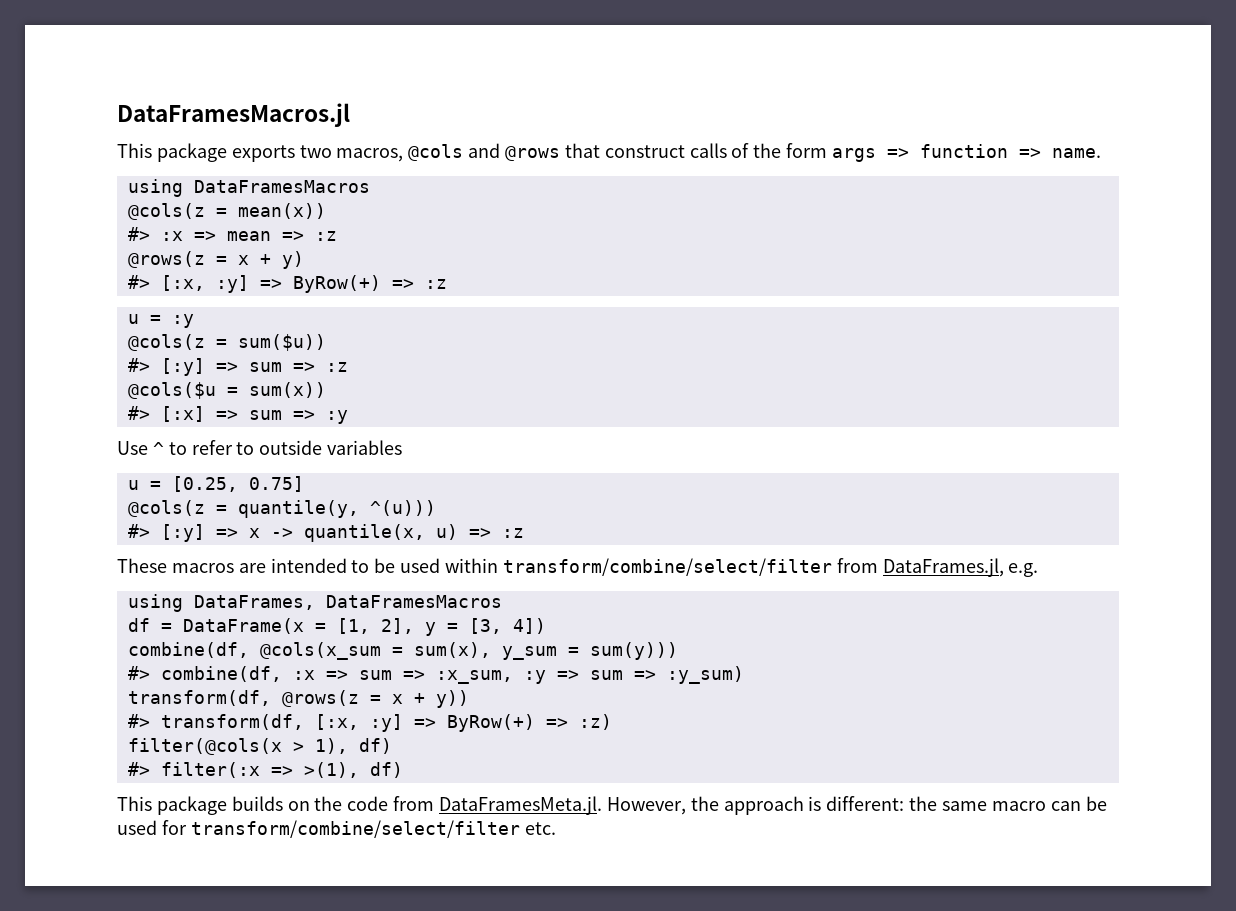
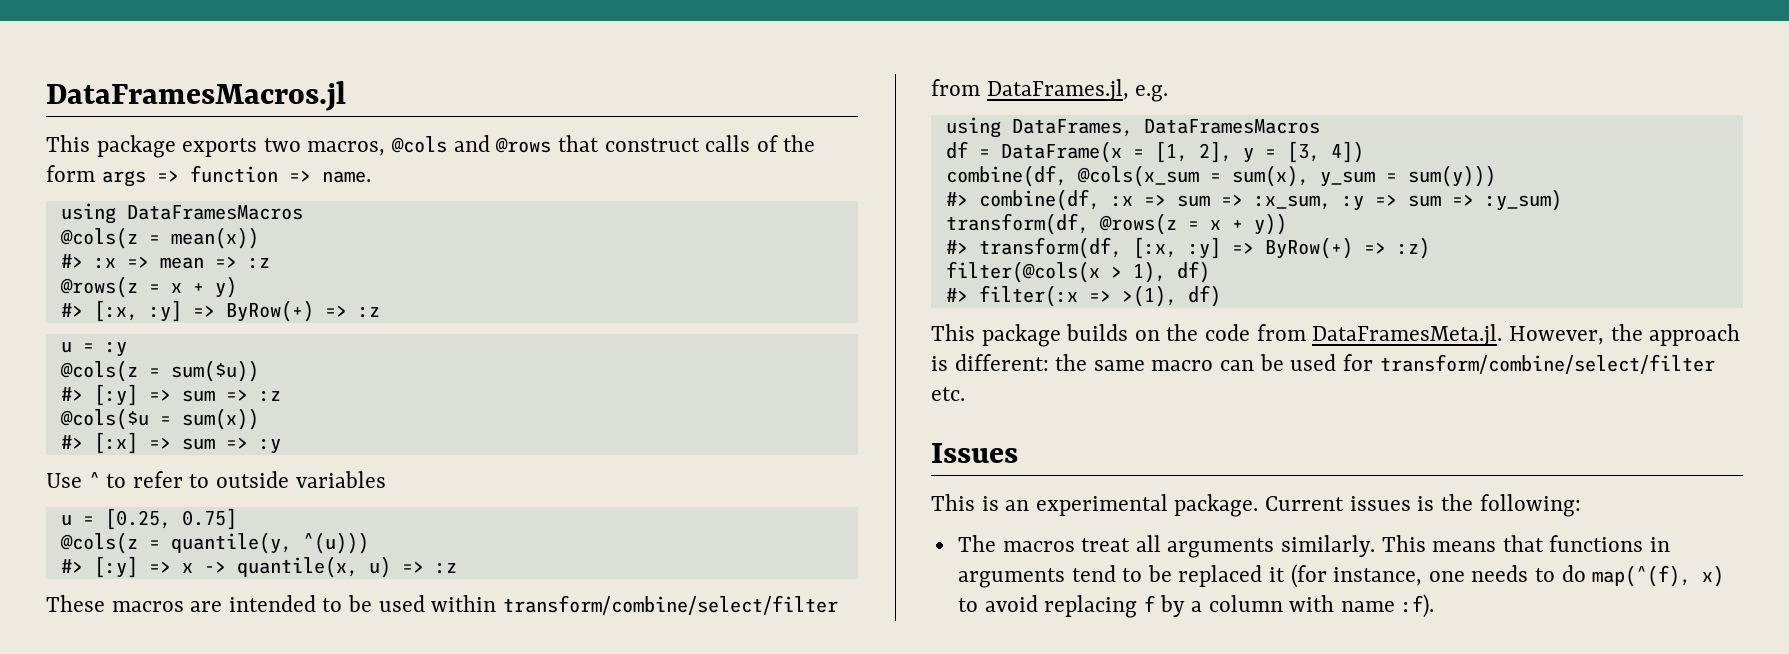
(556, 828) none -> [931,443,1018,463] [931,494,1581,517] [957,535,1671,558] [957,564,1725,588] [957,594,1435,618] // Issues // This is an experimental package. Current issues is the following: // The macros treat all arguments similarly. This means that functions in arguments tend to be replaced it (for instance, one needs to do map(^(f), x) to avoid replacing f by a column with name :f).

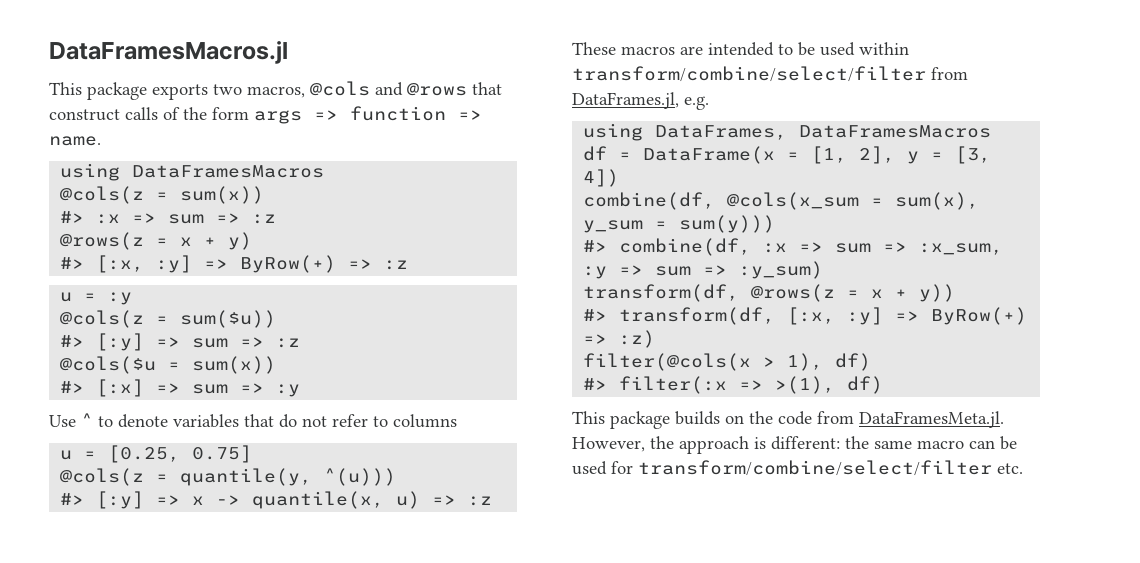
[170,227,259,249] mean(x)) -> [180,186,265,204] sum(x))
[159,257,204,269] mean -> [168,214,205,224] sum
[132,471,386,488] refer to outside variables -> [118,414,457,428] denote variables that do not refer to columns
[931,443,1018,463] [931,494,1581,517] [957,535,1671,558] [957,564,1725,588] [957,594,1435,618] // Issues // This is an experimental package. Current issues is the following: // The macros treat all arguments similarly. This means that functions in arguments tend to be replaced it (for instance, one needs to do map(^(f), x) to avoid replacing f by a column with name :f). -> (1023, 468) none

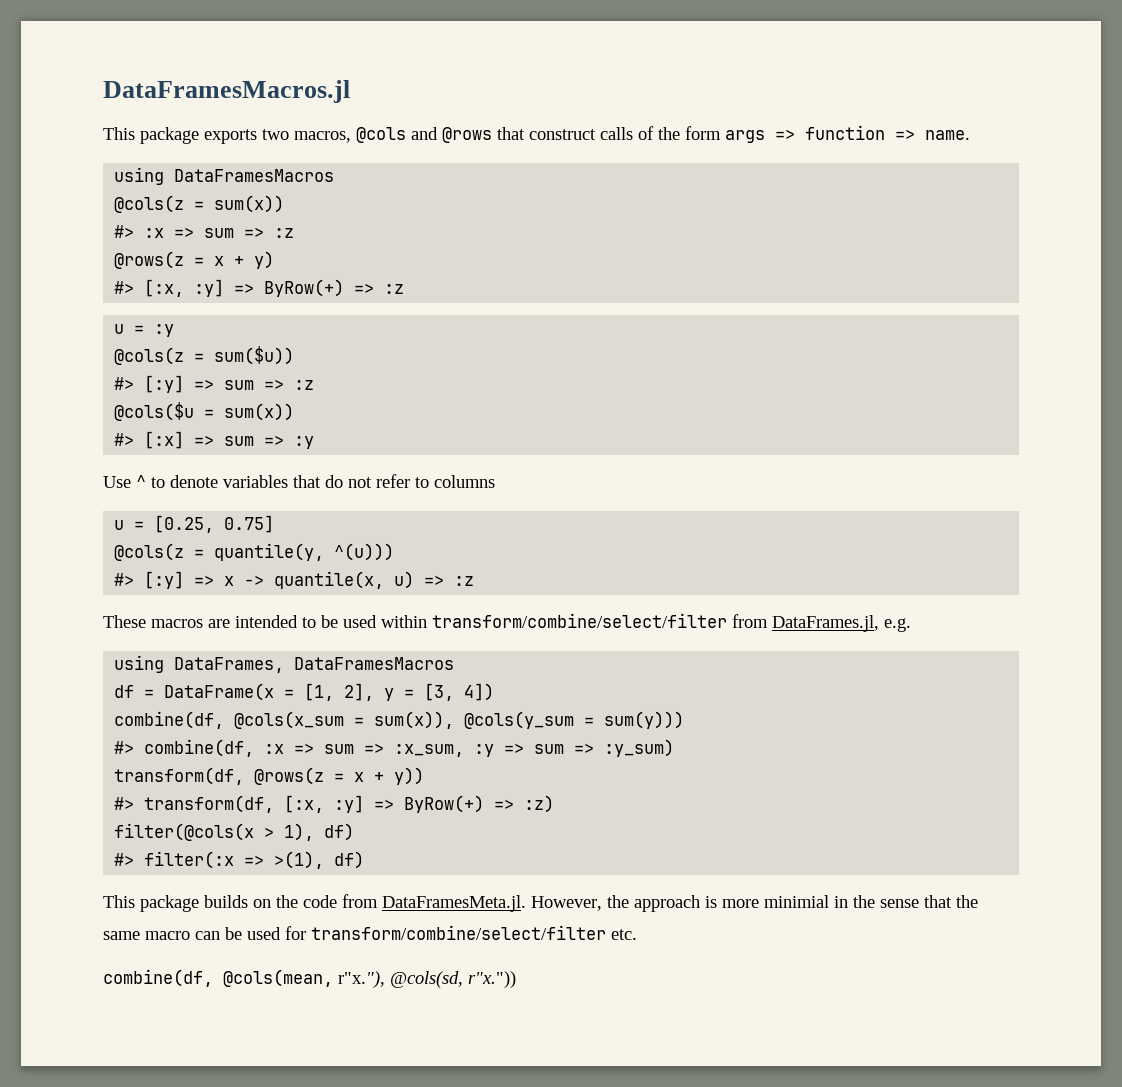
[895,192,980,210] [583,220,644,233] sum(x), y_sum -> [374,711,575,729] sum(x)), @cols(y_sum
[771,436,840,450] different: -> [722,895,952,908] more minimial in the sense that
(1023, 468) none -> [103,969,516,988] // combine(df, @cols(mean, r"x."), @cols(sd, r"x."))

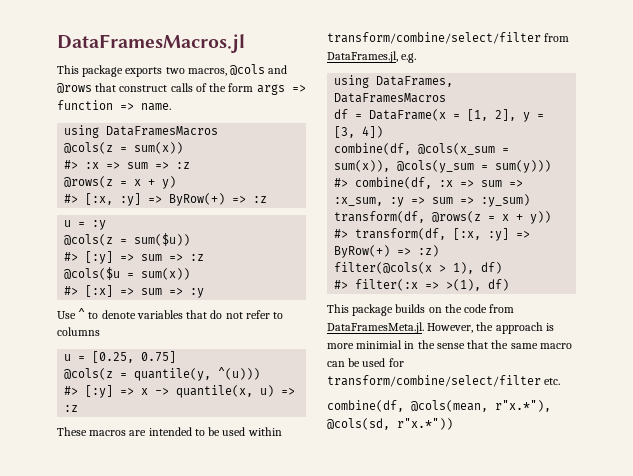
[338,971,516,988] r"x."), @cols(sd, r"x.")) -> [495,400,551,412] [327,418,453,430] r"x.*"), @cols(sd, r"x.*"))

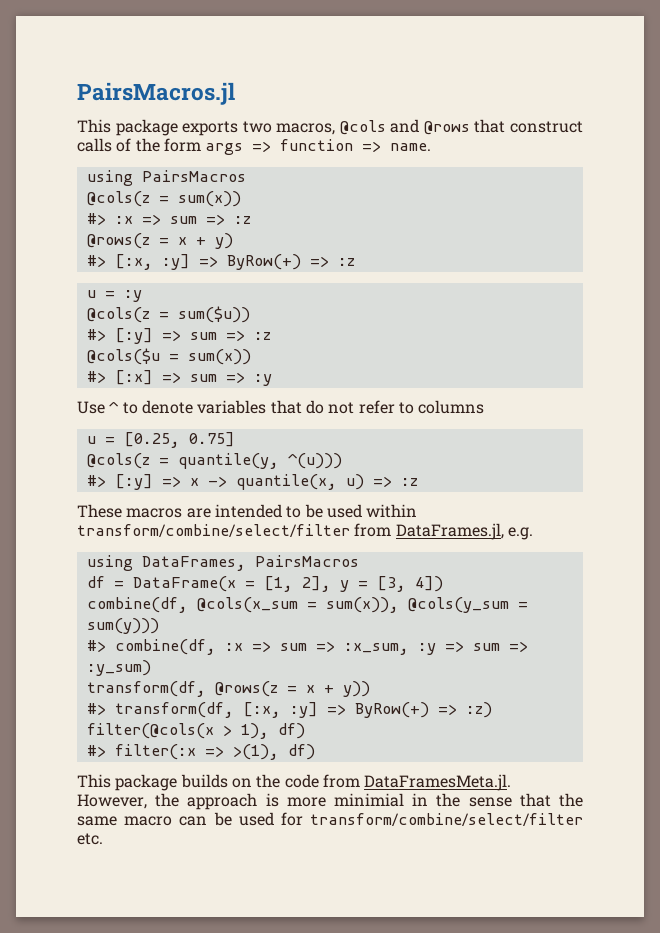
[57,34,245,53] DataFramesMacros.jl -> [77,82,235,105] PairsMacros.jl
[106,126,219,136] DataFramesMacros -> [141,170,246,182] PairsMacros
[334,93,447,103] DataFramesMacros -> [254,555,359,567] PairsMacros
[327,400,551,412] [327,418,453,430] // combine(df, @cols(mean, r"x.*"), @cols(sd, r"x.*")) -> (103, 839) none

